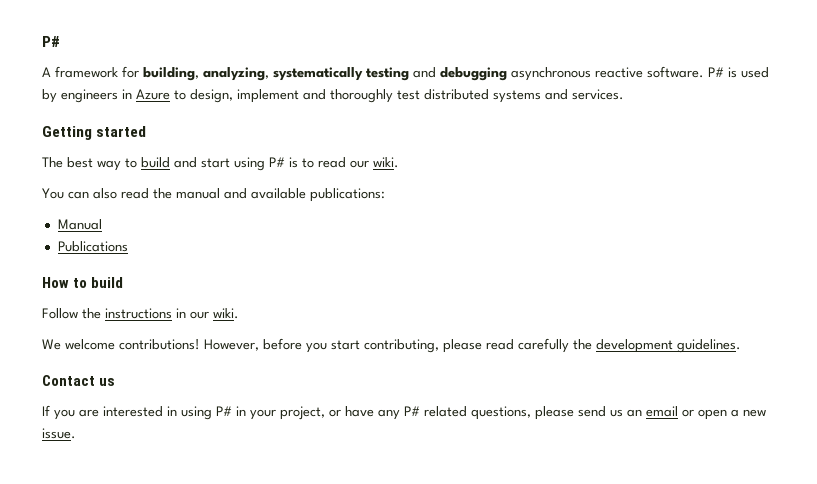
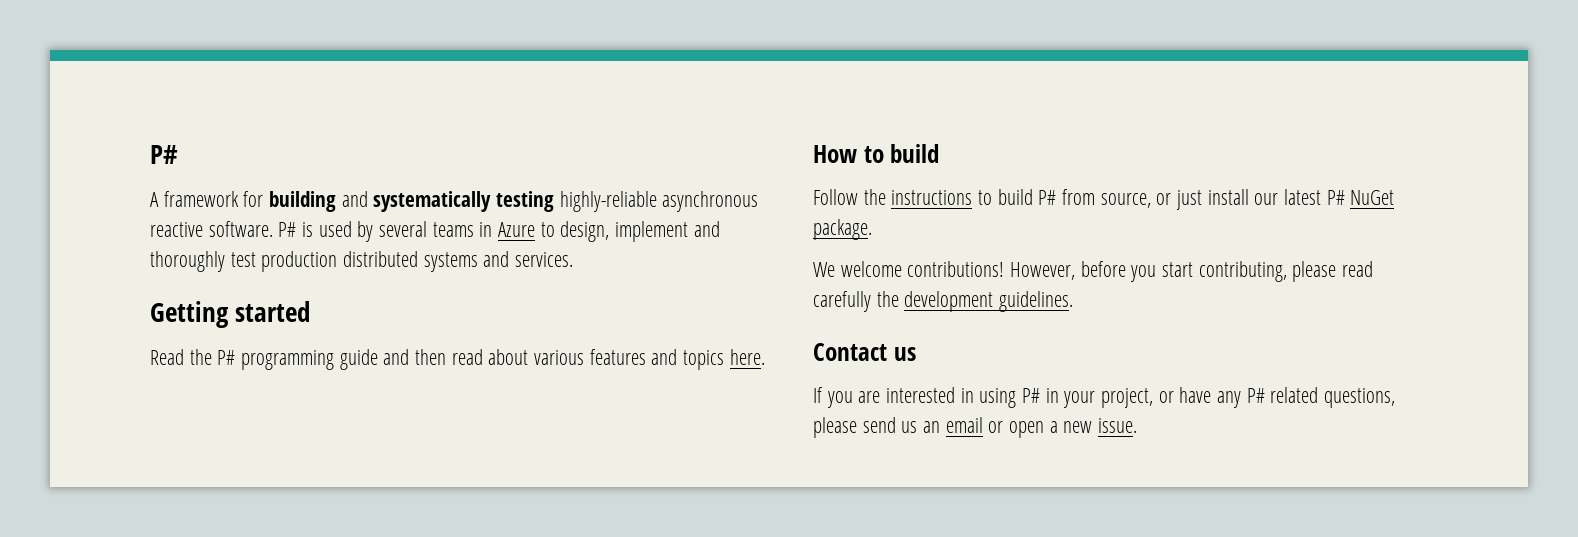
[143,67,507,81] building, analyzing, systematically testing and debugging -> [269,191,657,212] building and systematically testing highly-reliable
[61,89,118,103] engineers -> [379,221,474,237] several teams
(420, 95) none -> [261,251,338,272] production
[42,157,399,171] [42,188,385,202] [57,219,102,230] [57,241,128,252] The best way to build and start using P# is to read our wiki. // You can also read the manual and available publications: // Manual // Publications -> [150,349,765,370] Read the P# programming guide and then read about various features and topics here.
[176,308,239,319] in our wiki. -> [978,189,1395,210] [813,219,872,240] to build P# from source, or just install our latest P# NuGet package.

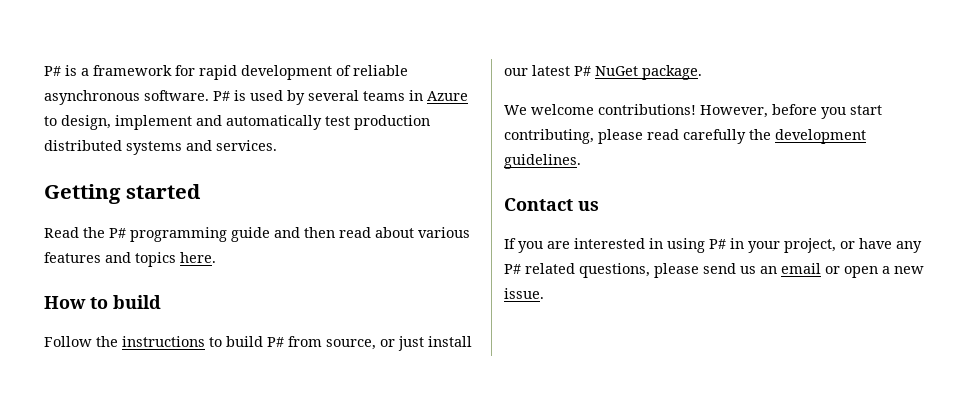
[150,145,178,164] [150,191,759,212] [150,222,203,237] P# // A framework for building and systematically testing highly-reliable asynchronous reactive -> [44,65,408,80] [44,90,140,105] P# is a framework for rapid development of reliable asynchronous
[150,251,225,272] thoroughly -> [226,115,322,130] automatically

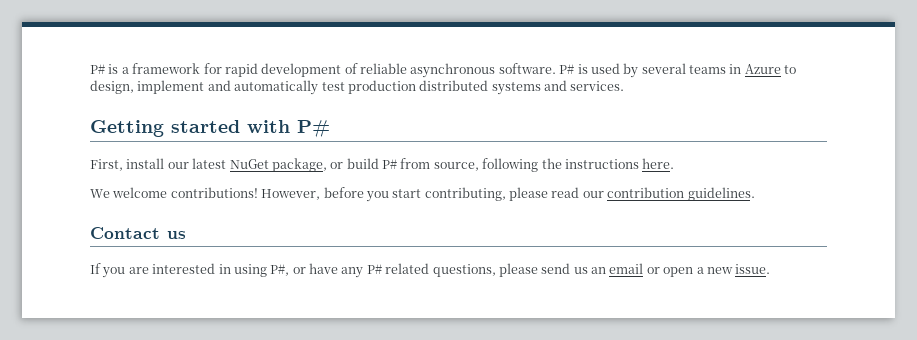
[44,227,470,242] [44,252,216,267] [44,295,161,309] [44,336,472,351] [504,65,702,80] // Read the P# programming guide and then read about various features and topics here. // How to build // Follow the instructions to build P# from source, or just install our latest P# NuGet package. -> [247,120,330,138] [90,158,675,172] with P# // First, install our latest NuGet package, or build P# from source, following the instructions here.
[683,129,866,144] carefully the development -> [582,187,685,198] our contribution
[709,238,836,253] P# in your project, -> [270,264,290,276] P#,

